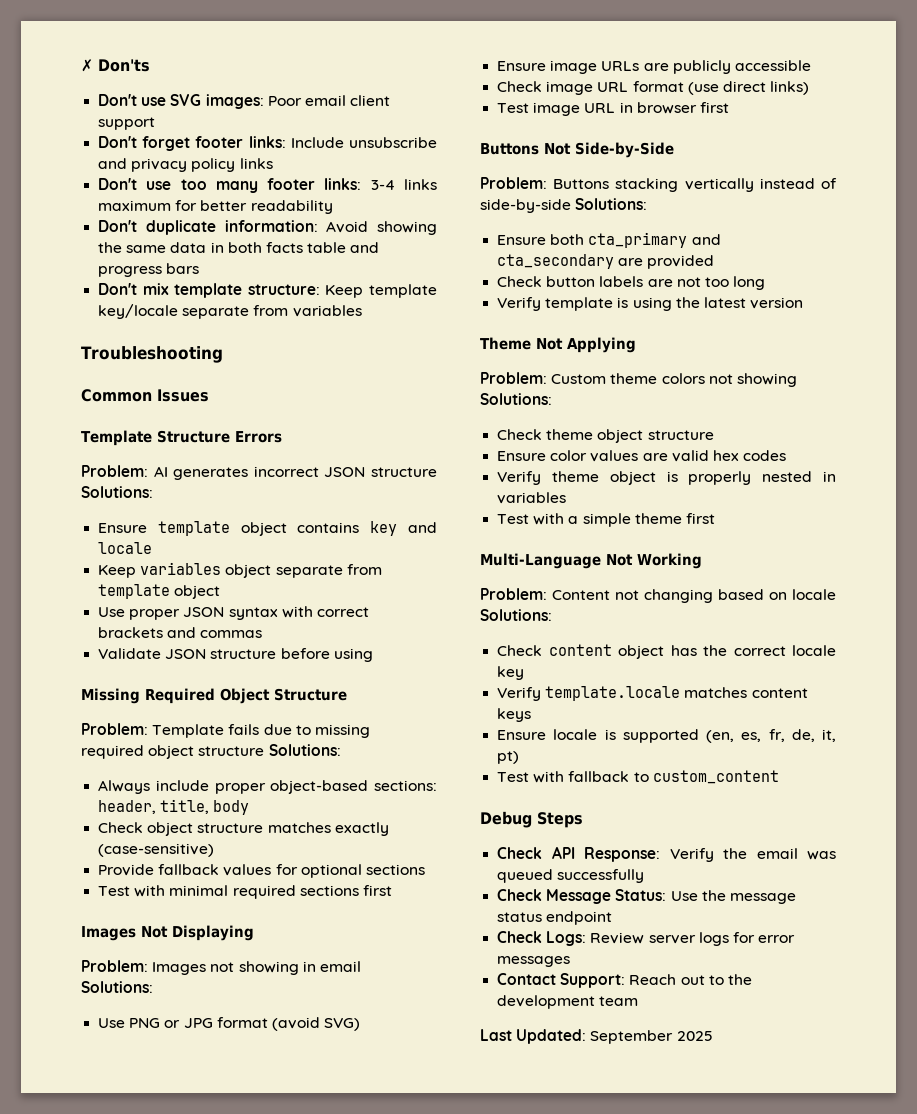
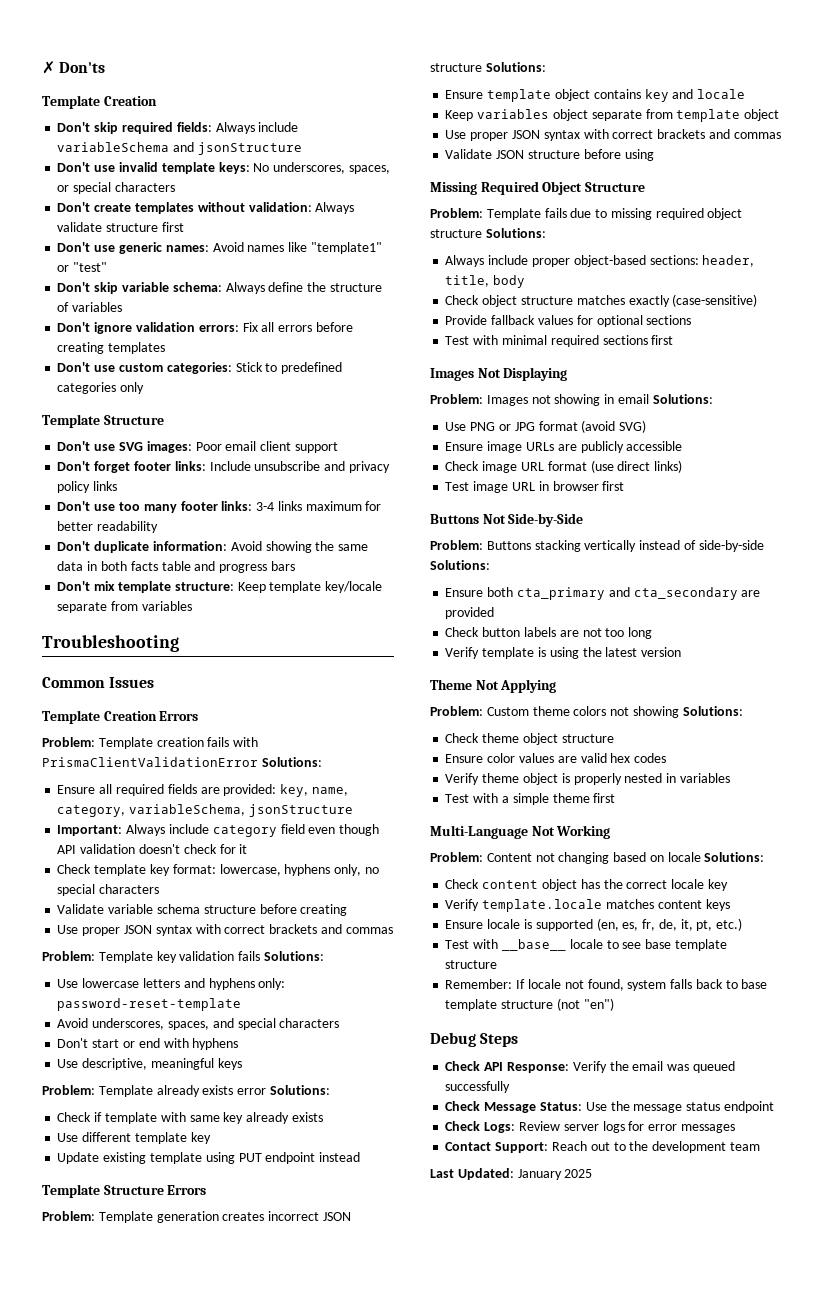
(150, 65) none -> [42,95,157,109] [57,122,299,134] [57,142,302,155] [57,162,390,174] [57,182,175,194] [57,202,355,214] [57,222,184,232] [57,242,382,254] [57,262,108,272] [57,282,382,294] [57,302,123,312] [57,322,353,334] [57,342,166,354] [57,362,343,374] [57,382,145,394] [42,414,164,428] // Template Creation // Don't skip required fields: Always include variableSchema and jsonStructure // Don't use invalid template keys: No underscores, spaces, or special characters // Don't create templates without validation: Always validate structure first // Don't use generic names: Avoid names like "template1" or "test" // Don't skip variable schema: Always define the structure of variables // Don't ignore validation errors: Fix all errors before creating templates // Don't use custom categories: Stick to predefined categories only // Template Structure
(209, 395) none -> [42,710,199,724] [42,737,259,749] [42,757,322,767] [57,784,348,797] [57,804,353,817] [57,824,380,837] [57,844,248,854] [57,864,379,876] [57,884,160,896] [57,904,348,916] [57,924,393,936] [42,951,324,963] [57,978,286,990] [57,998,242,1011] [57,1018,340,1030] [57,1038,239,1050] [57,1058,242,1070] [42,1085,330,1097] [57,1112,323,1124] [57,1132,211,1144] [57,1152,361,1164] // Template Creation Errors // Problem: Template creation fails with PrismaClientValidationError Solutions: // Ensure all required fields are provided: key, name, category, variableSchema, jsonStructure // Important: Always include category field even though API validation doesn't check for it // Check template key format: lowercase, hyphens only, no special characters // Validate variable schema structure before creating // Use proper JSON syntax with correct brackets and commas // Problem: Template key validation fails Solutions: // Use lowercase letters and hyphens only: password-reset-template // Avoid underscores, spaces, and special characters // Don't start or end with hyphens // Use descriptive, meaningful keys // Problem: Template already exists error Solutions: // Check if template with same key already exists // Use different template key // Update existing template using PUT endpoint instead
[153,466,249,480] AI generates -> [98,1211,265,1223] Template generation creates
[497,751,520,764] [497,770,779,784] pt) // Test with fallback to custom_content -> [696,918,743,931] [445,939,727,951] [445,960,498,969] [445,979,768,991] [445,998,614,1011] pt, etc.) // Test with __base__ locale to see base template structure // Remember: If locale not found, system falls back to base template structure (not "en")
[590,1030,674,1044] September -> [517,1169,562,1180] January

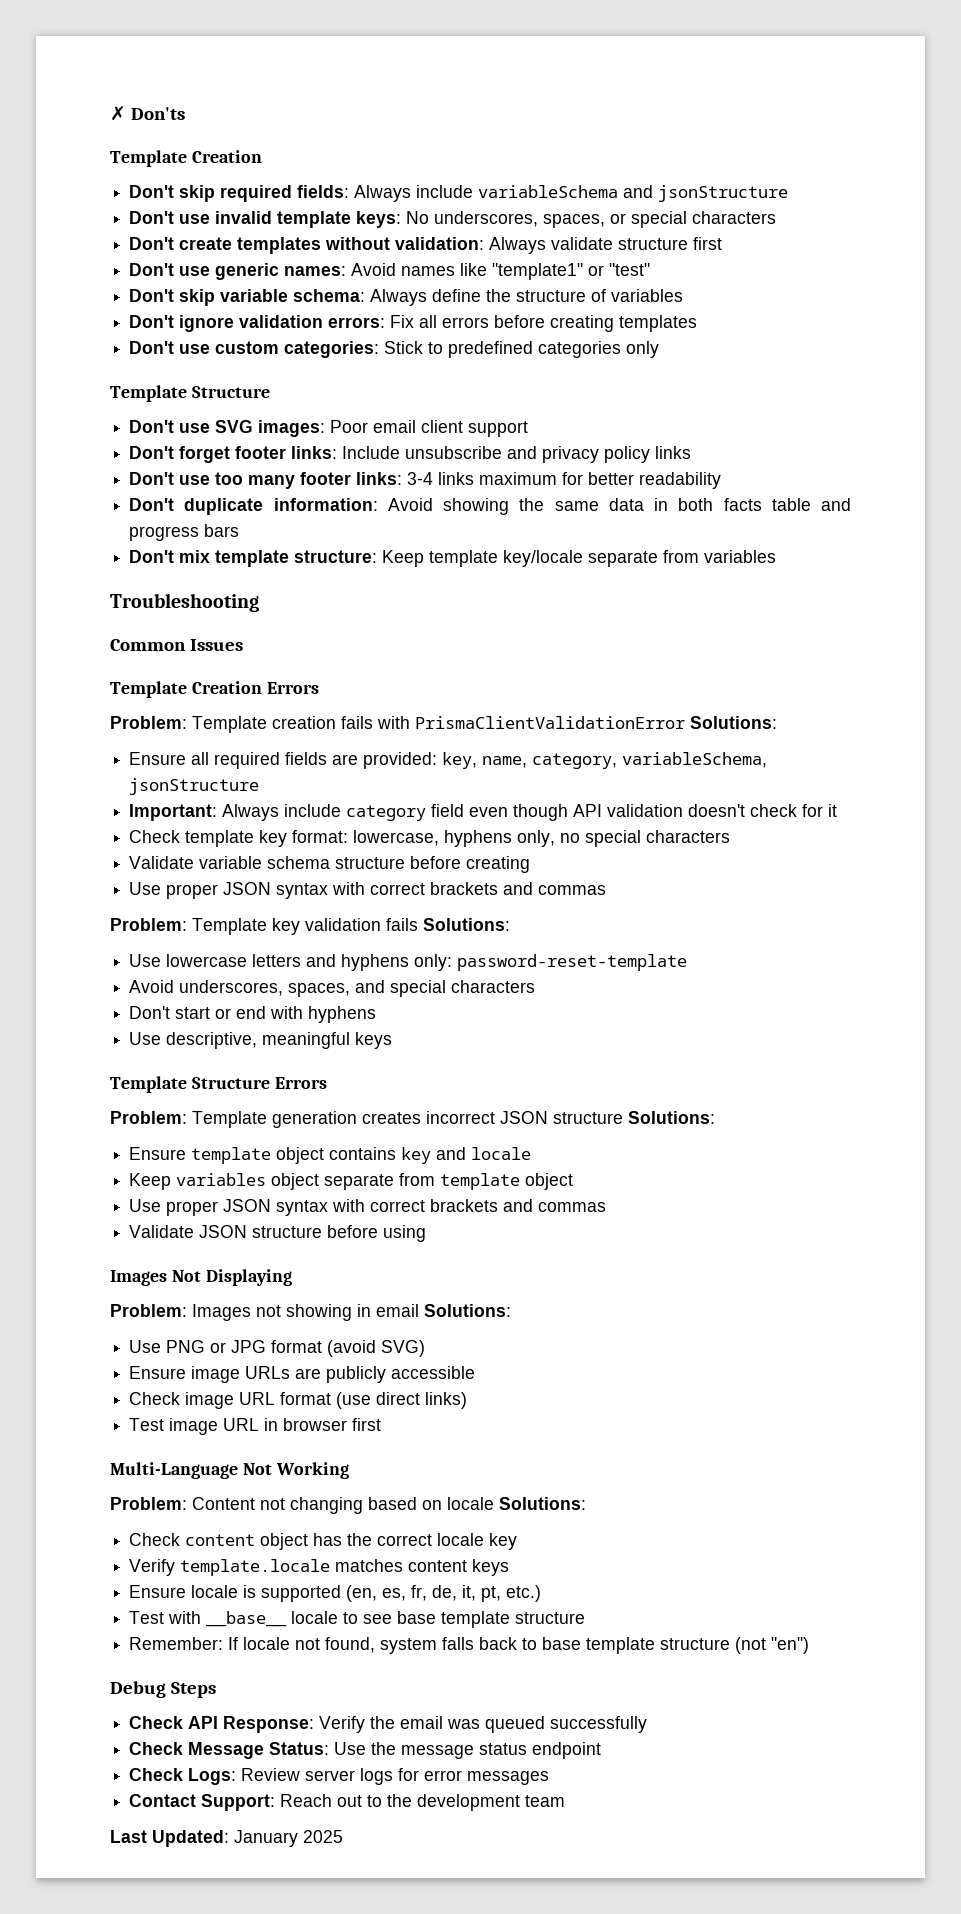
[42,1085,330,1097] [57,1112,323,1124] [57,1132,211,1144] [57,1152,361,1164] // Problem: Template already exists error Solutions: // Check if template with same key already exists // Use different template key // Update existing template using PUT endpoint instead -> (393, 1040) none
[430,181,645,195] [430,208,743,220] [430,228,546,238] [445,255,755,267] [445,275,526,288] [445,294,758,307] [445,315,692,327] [445,335,674,347] // Missing Required Object Structure // Problem: Template fails due to missing required object structure Solutions: // Always include proper object-based sections: header, title, body // Check object structure matches exactly (case-sensitive) // Provide fallback values for optional sections // Test with minimal required sections first -> (427, 1233) none
[430,513,584,527] [430,540,764,552] [430,560,490,570] [445,587,761,600] [445,607,495,619] [445,627,653,639] [445,647,682,659] [430,679,557,693] [430,706,743,718] [445,733,614,745] [445,753,667,763] [445,773,730,785] [445,793,616,805] // Buttons Not Side-by-Side // Problem: Buttons stacking vertically instead of side-by-side Solutions: // Ensure both cta_primary and cta_secondary are provided // Check button labels are not too long // Verify template is using the latest version // Theme Not Applying // Problem: Custom theme colors not showing Solutions: // Check theme object structure // Ensure color values are valid hex codes // Verify theme object is properly nested in variables // Test with a simple theme first -> (382, 1424) none

